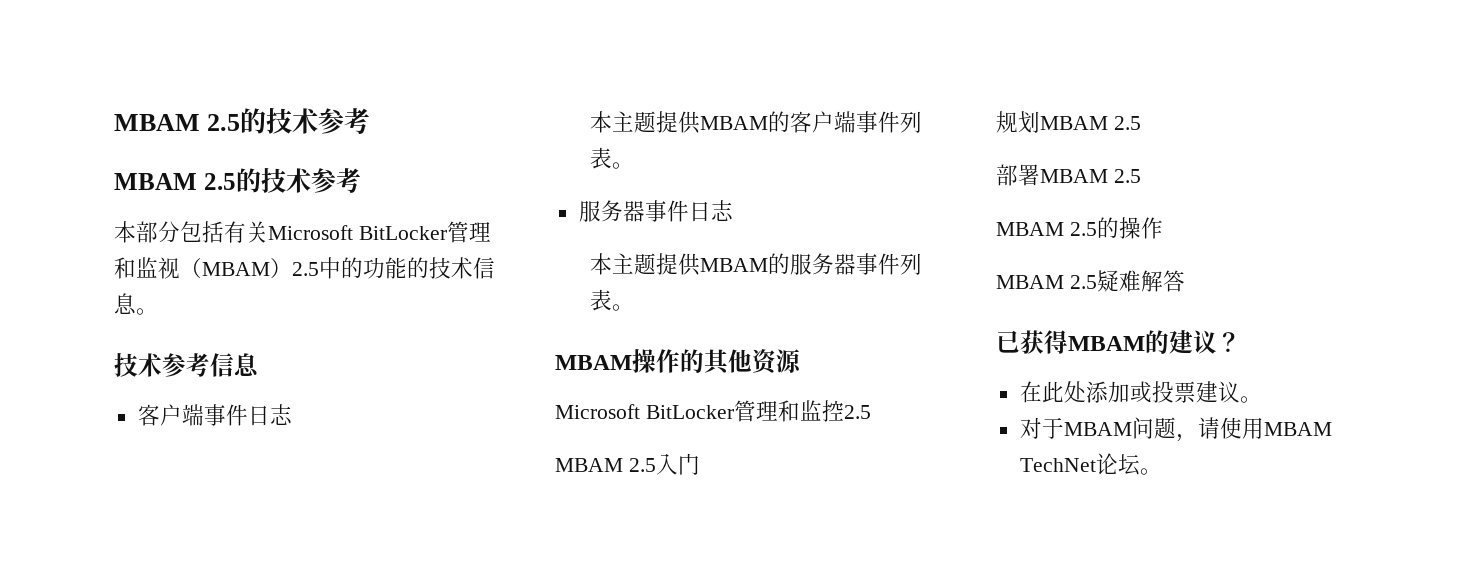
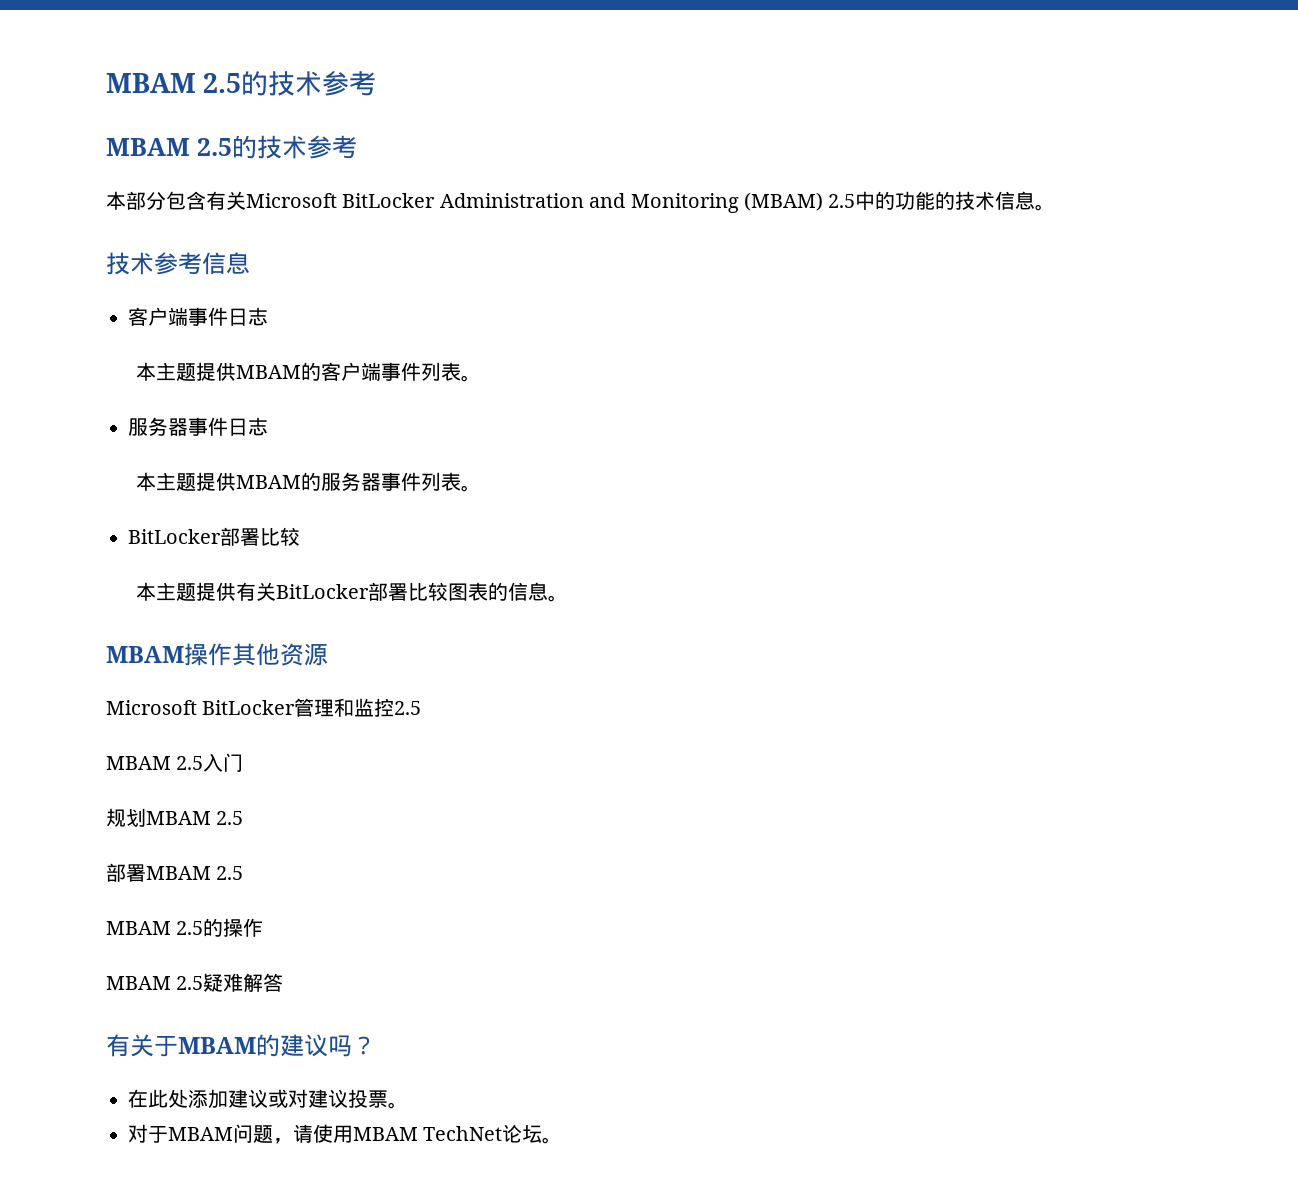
[202,221,224,243] 括 -> [186,191,206,210] 含
[446,221,491,243] [114,257,292,279] 管理和监视（MBAM） -> [439,192,823,213] Administration and Monitoring (MBAM)
(635, 307) none -> [128,527,300,546] [136,582,569,602] // BitLocker部署比较 // 本主题提供有关BitLocker部署比较图表的信息。
[680,349,704,373] 的 -> (232, 654) none
[996,330,1068,354] 已获得 -> [106,1034,178,1057] 有关于
(1217, 342) none -> [328,1035,352,1057] 吗
[1129,381,1240,403] 或投票建议 -> [228,1089,388,1108] 建议或对建议投票

